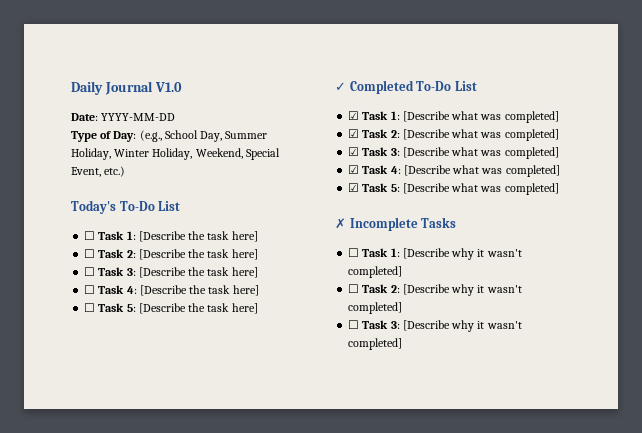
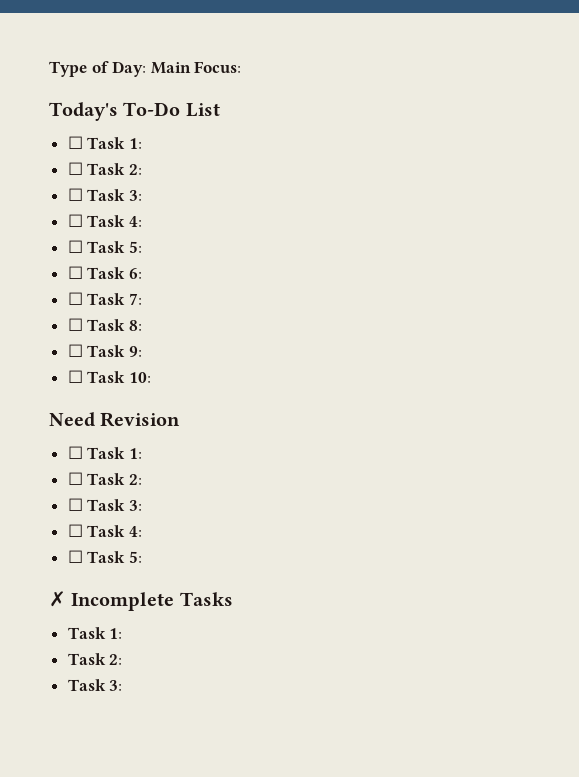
[71,81,182,95] [71,113,176,121] [71,130,268,142] [71,148,280,160] [71,166,126,177] Daily Journal V1.0 // Date: YYYY-MM-DD // Type of Day: (e.g., School Day, Summer Holiday, Winter Holiday, Weekend, Special Event, etc.) -> [49,61,242,77] Type of Day: Main Focus:
[138,231,258,242] [84,249,258,260] [84,267,258,278] [84,285,259,296] [84,303,258,314] [335,80,477,94] [348,111,559,123] [348,129,559,141] [348,147,559,159] [348,165,560,177] [348,183,559,195] [Describe the task here] // ☐ Task 2: [Describe the task here] // ☐ Task 3: [Describe the task here] // ☐ Task 4: [Describe the task here] // ☐ Task 5: [Describe the task here] // ✓ Completed To-Do List // ☑ Task 1: [Describe what was completed] // ☑ Task 2: [Describe what was completed] // ☑ Task 3: [Describe what was completed] // ☑ Task 4: [Describe what was completed] // ☑ Task 5: [Describe what was completed] -> [67,162,142,175] [67,188,142,201] [67,214,142,227] [67,240,142,253] [67,266,142,279] [67,292,142,305] [67,318,142,331] [67,344,142,357] [67,370,151,383] [49,412,181,427] [67,446,142,459] [67,472,142,485] [67,498,142,511] [67,524,142,537] [67,550,142,563] // ☐ Task 2: // ☐ Task 3: // ☐ Task 4: // ☐ Task 5: // ☐ Task 6: // ☐ Task 7: // ☐ Task 8: // ☐ Task 9: // ☐ Task 10: // Need Revision // ☐ Task 1: // ☐ Task 2: // ☐ Task 3: // ☐ Task 4: // ☐ Task 5:
[348,248,522,260] [348,266,403,278] [348,284,522,296] [348,302,403,314] [348,320,522,332] [348,338,403,350] ☐ Task 1: [Describe why it wasn't completed] // ☐ Task 2: [Describe why it wasn't completed] // ☐ Task 3: [Describe why it wasn't completed] -> [67,627,123,639] [67,653,123,665] [67,679,123,691] Task 1: // Task 2: // Task 3:

